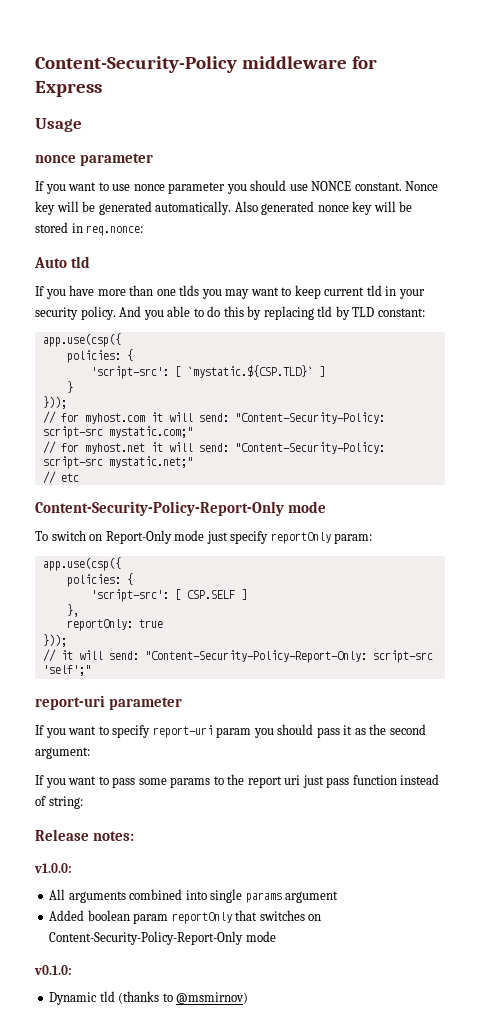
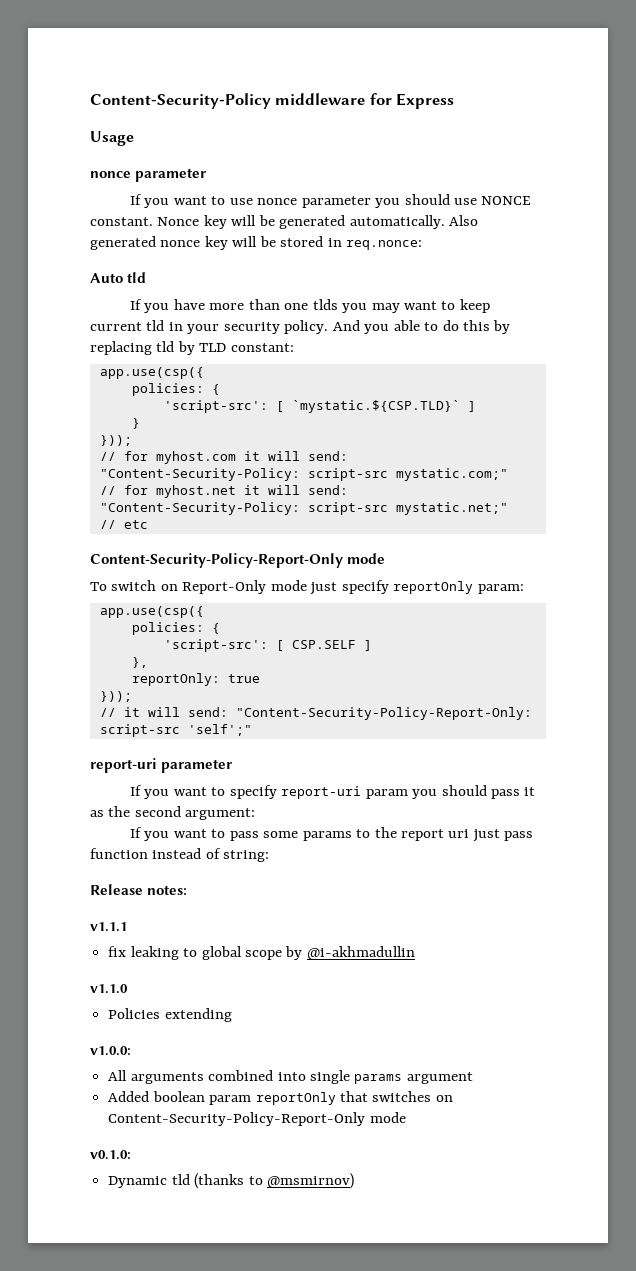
(134, 836) none -> [90,922,127,932] [108,946,415,960] [90,984,128,994] [108,1008,232,1022] // v1.1.1 // fix leaking to global scope by @i-akhmadullin // v1.1.0 // Policies extending

